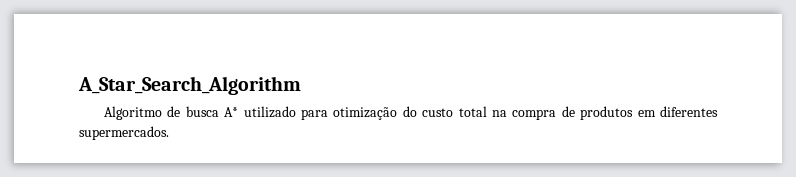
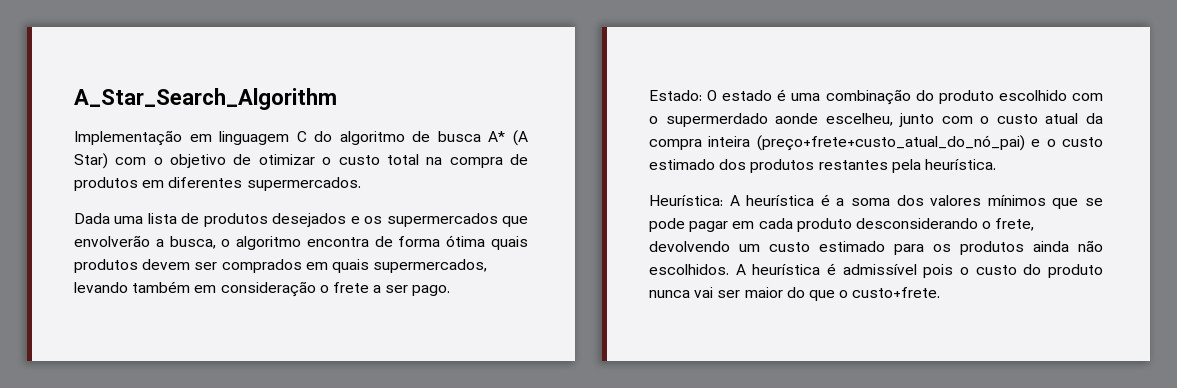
[104,106,417,120] Algoritmo de busca A* utilizado para otimização do -> [74,130,528,146] [74,153,332,169] Implementação em linguagem C do algoritmo de busca A* (A Star) com o objetivo de otimizar o
(169, 133) none -> [74,213,528,227] [74,235,528,250] [74,259,488,273] [74,281,451,297] [649,89,1103,105] [649,113,1103,127] [649,135,1103,151] [649,159,996,173] [649,194,1103,209] [649,218,1035,232] [649,240,1103,255] [649,263,1103,278] [649,287,941,301] // Dada uma lista de produtos desejados e os supermercados que envolverão a busca, o algoritmo encontra de forma ótima quais produtos devem ser comprados em quais supermercados, levando também em consideração o frete a ser pago. // Estado: O estado é uma combinação do produto escolhido com o supermerdado aonde escelheu, junto com o custo atual da compra inteira (preço+frete+custo_atual_do_nó_pai) e o custo estimado dos produtos restantes pela heurística. // Heurística: A heurística é a soma dos valores mínimos que se pode pagar em cada produto desconsiderando o frete, devolvendo um custo estimado para os produtos ainda não escolhidos. A heurística é admissível pois o custo do produto nunca vai ser maior do que o custo+frete.

